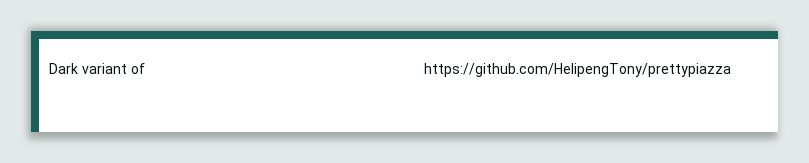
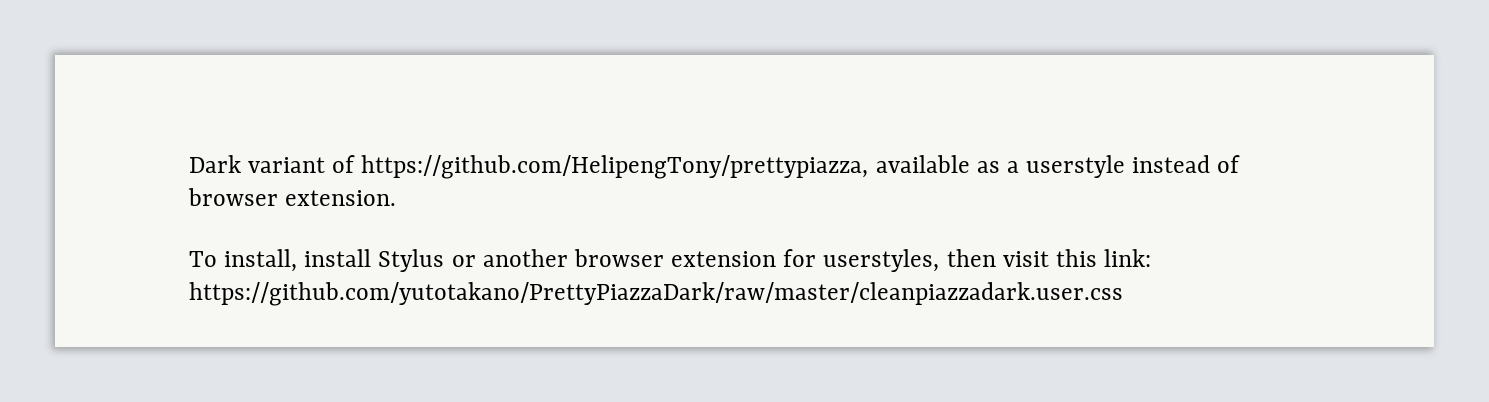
[424,63,731,77] https://github.com/HelipengTony/prettypiazza -> [361,155,1241,179] [188,188,397,206] [189,249,1152,272] [189,282,1123,306] https://github.com/HelipengTony/prettypiazza, available as a userstyle instead of browser extension. // To install, install Stylus or another browser extension for userstyles, then visit this link: https://github.com/yutotakano/PrettyPiazzaDark/raw/master/cleanpiazzadark.user.css

